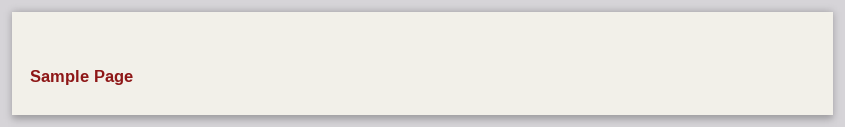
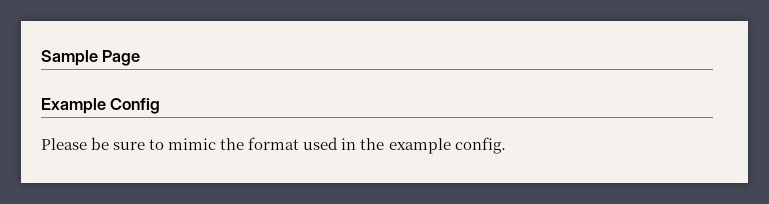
(133, 77) none -> [41,98,161,114] [41,137,506,154] // Example Config // Please be sure to mimic the format used in the example config.

